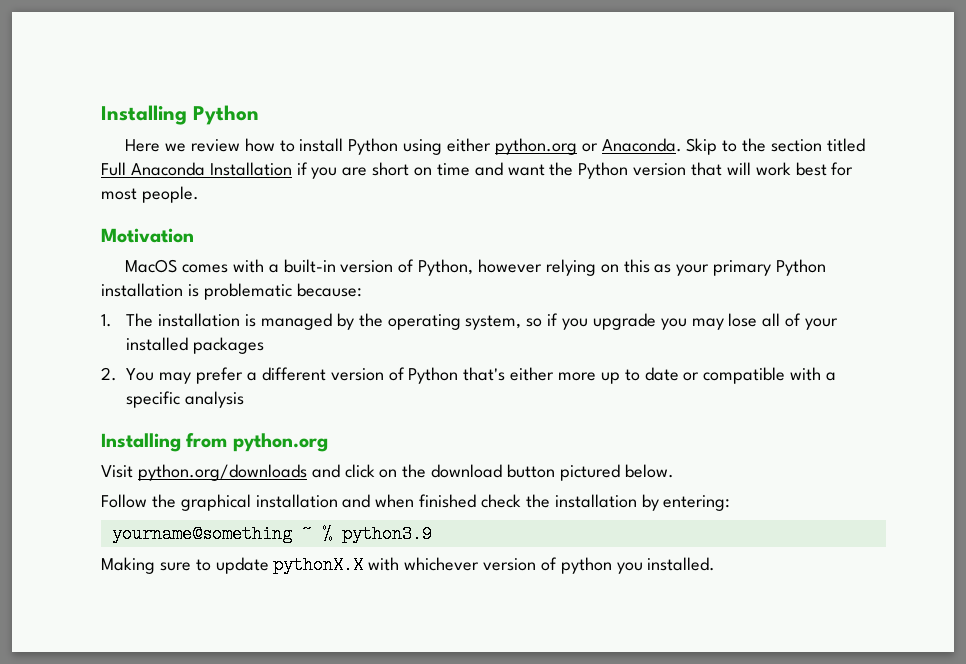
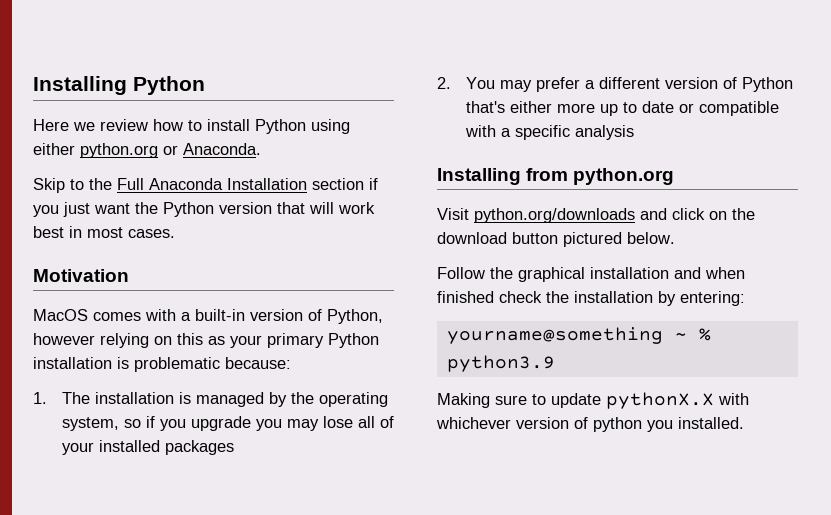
(682, 145) none -> (261, 149) //
[770,138,865,152] section titled -> (112, 184) none
[296,162,503,179] if you are short on time and -> [312,178,378,190] [33,202,90,217] section if you just
[831,162,854,176] [101,186,199,203] for most people. -> [69,226,175,238] in most cases.

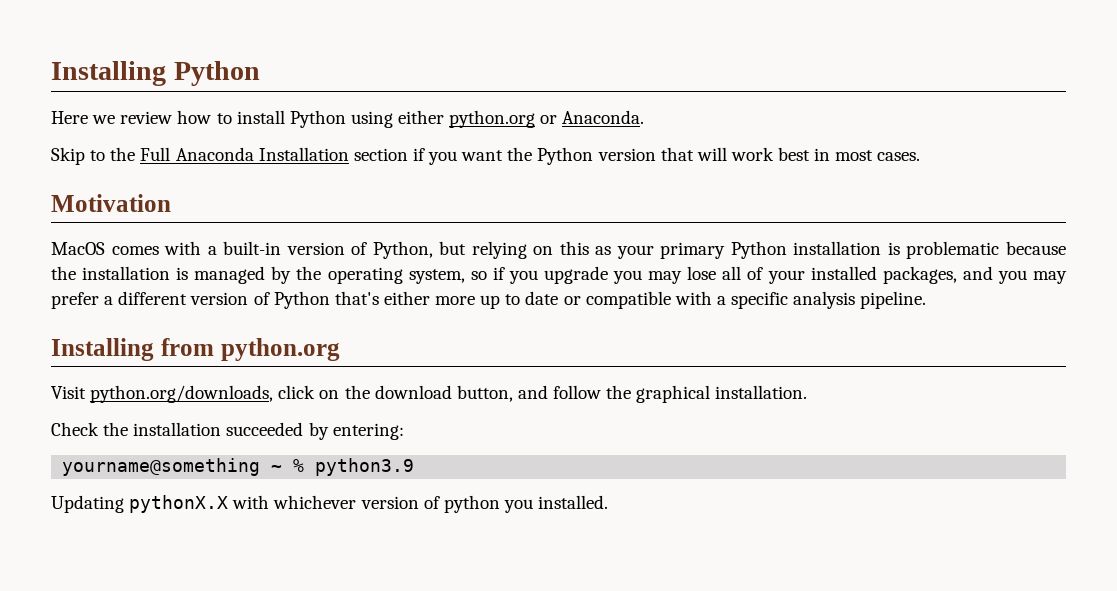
[63,202,90,217] just -> (458, 158) none
[33,333,95,345] however -> [439,241,467,255] but
[225,357,291,369] [33,392,90,404] because: // 1. The -> [1005,241,1066,255] [51,266,76,280] because the
[164,440,234,455] [437,77,495,89] packages // 2. You -> [882,266,1027,284] packages, and you
(634, 132) none -> [860,291,927,309] pipeline.
[474,208,667,223] python.org/downloads and -> [90,385,274,403] python.org/downloads,
[512,232,675,247] [437,267,745,282] [437,291,653,303] button pictured below. // Follow the graphical installation and when finished check the installation -> [456,385,808,403] [51,422,304,436] button, and follow the graphical installation. // Check the installation succeeded
[437,393,601,408] Making sure to update -> [51,495,124,513] Updating

